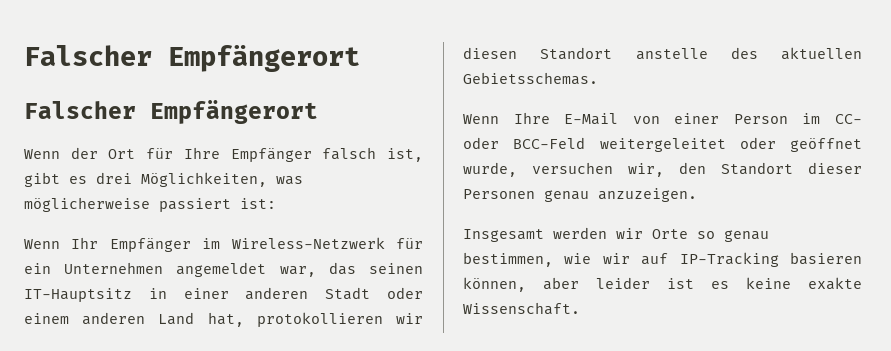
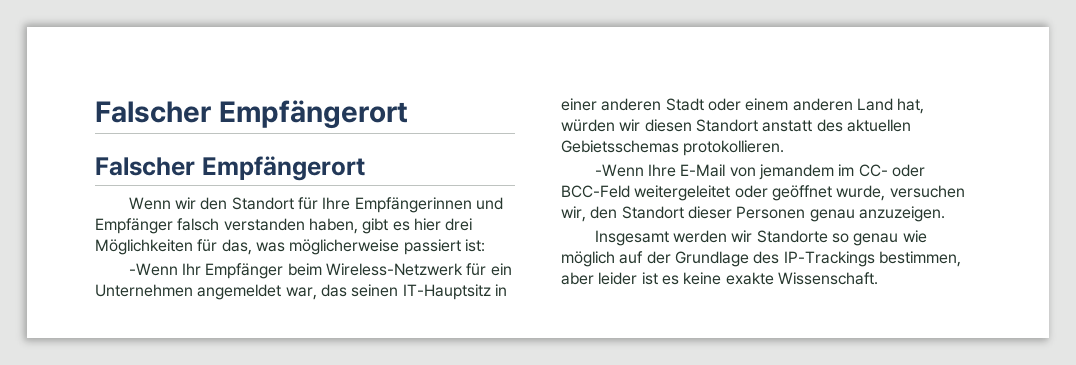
[70,147,423,162] [24,172,267,187] der Ort für Ihre Empfänger falsch ist, gibt es drei Möglichkeiten, -> [174,197,503,213] [95,218,473,234] [95,239,252,255] wir den Standort für Ihre Empfängerinnen und Empfänger falsch verstanden haben, gibt es hier drei Möglichkeiten für das,
[24,239,60,249] Wenn -> [128,263,178,276] -Wenn
[202,238,221,249] im -> [287,263,322,276] beim
[256,312,383,327] protokollieren -> [561,119,615,132] würden
[635,48,708,60] anstelle -> [762,120,813,132] anstatt
[463,72,598,85] [463,114,499,124] Gebietsschemas. // Wenn -> [561,140,785,156] [594,164,644,177] Gebietsschemas protokollieren. // -Wenn
[674,113,788,124] einer Person -> [758,164,834,180] jemandem
[652,229,688,239] Orte -> [756,230,828,243] Standorte
[463,252,862,267] [463,277,526,292] bestimmen, wie wir auf IP-Tracking basieren können, -> [902,230,927,243] [561,251,961,267] wie möglich auf der Grundlage des IP-Trackings bestimmen,

